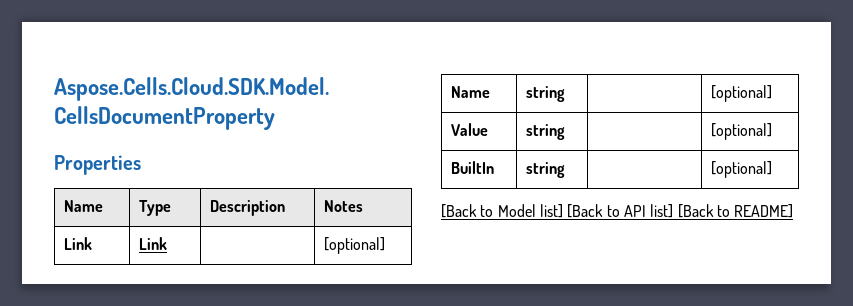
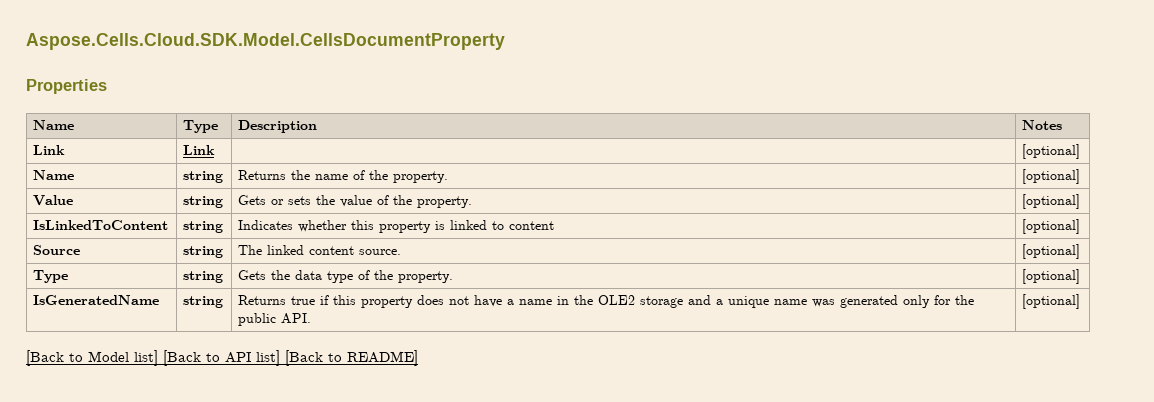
[710,85,772,102] [450,123,488,136] [525,124,565,140] [710,123,772,140] [450,161,494,174] [525,162,565,178] | [optional] // Value | string | | [optional] // BuiltIn | string | -> [238,170,449,183] [1022,169,1081,184] [33,195,74,206] [183,196,224,208] [238,195,473,208] [1022,194,1081,209] [33,220,169,230] [183,221,224,233] [238,220,555,233] [1022,219,1081,234] [33,245,81,255] [183,246,224,258] [238,245,402,255] [1022,244,1081,259] [33,270,69,283] [183,271,224,283] [238,270,454,283] [1022,269,1081,284] [33,295,160,305] [183,296,224,308] [238,295,975,308] [238,313,312,326] Returns the name of the property. | [optional] // Value | string | Gets or sets the value of the property. | [optional] // IsLinkedToContent | string | Indicates whether this property is linked to content | [optional] // Source | string | The linked content source. | [optional] // Type | string | Gets the data type of the property. | [optional] // IsGeneratedName | string | Returns true if this property does not have a name in the OLE2 storage and a unique name was generated only for the public API.

